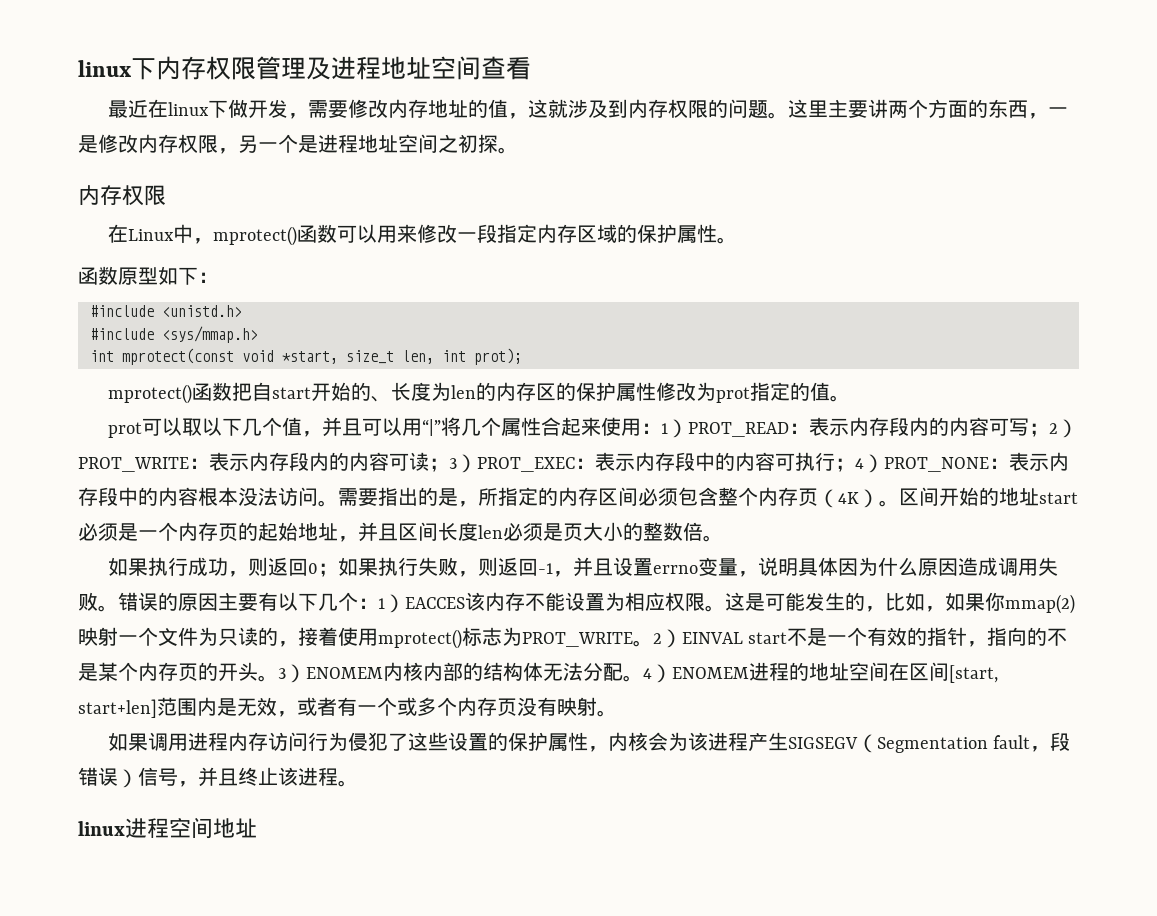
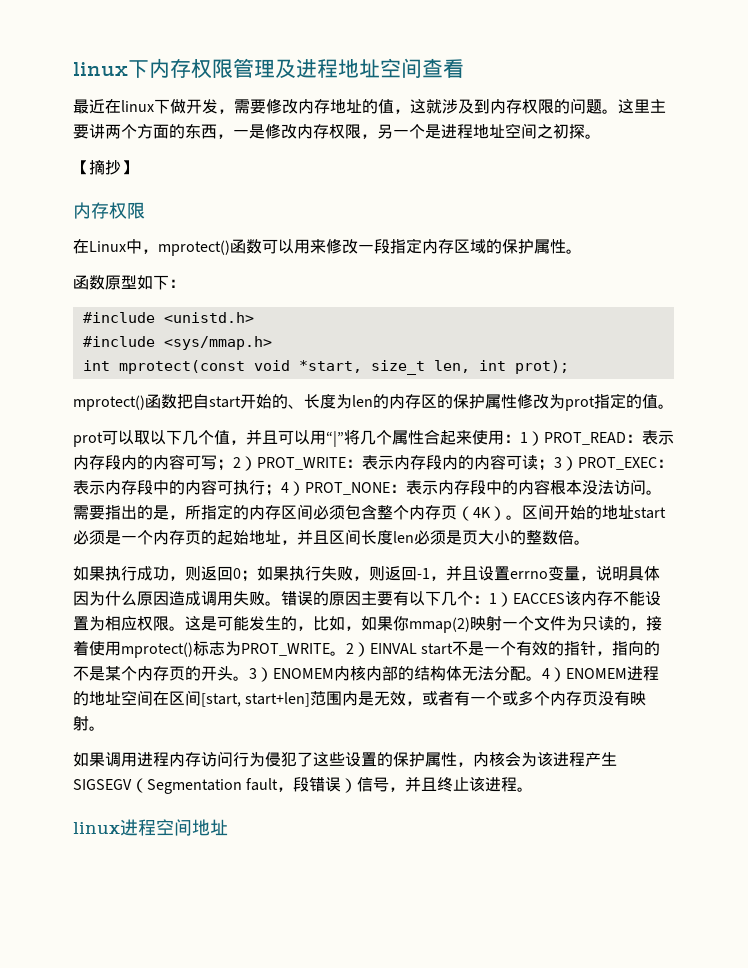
(518, 150) none -> [73,159,137,175] // 【摘抄】

